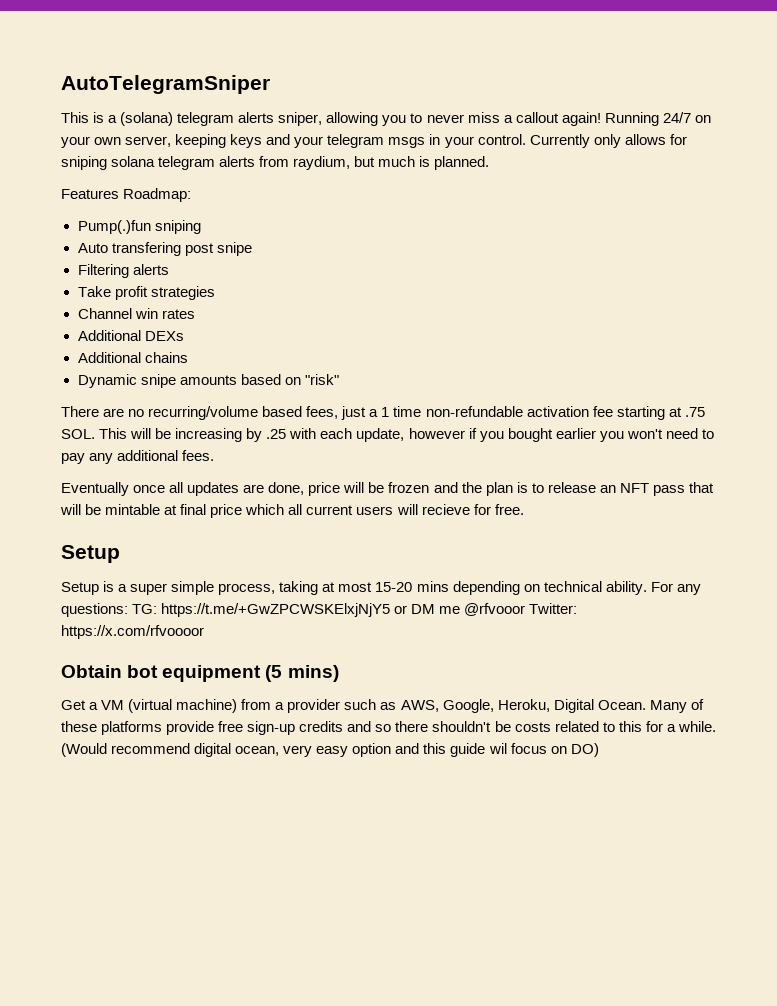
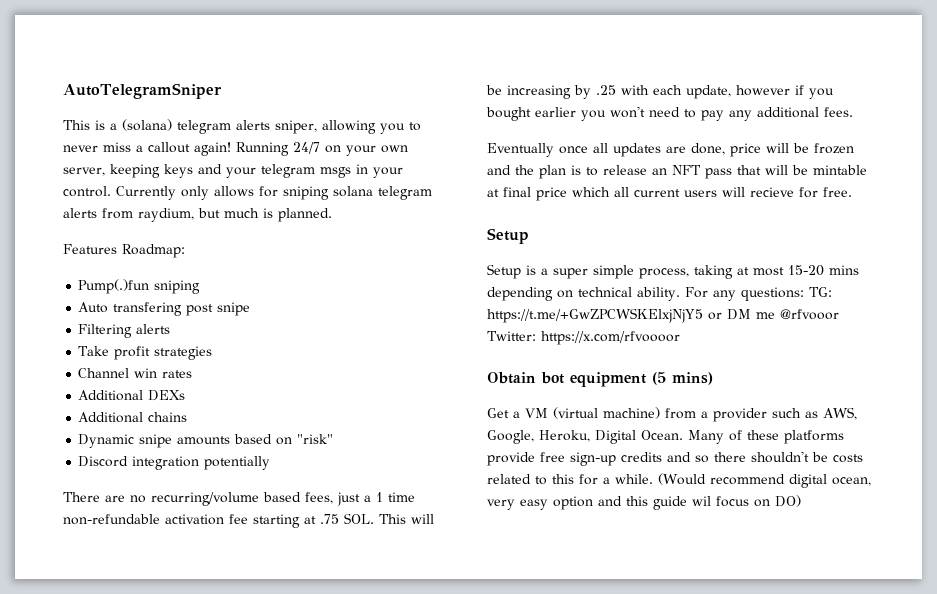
(339, 379) none -> [78,456,271,470] // Discord integration potentially

